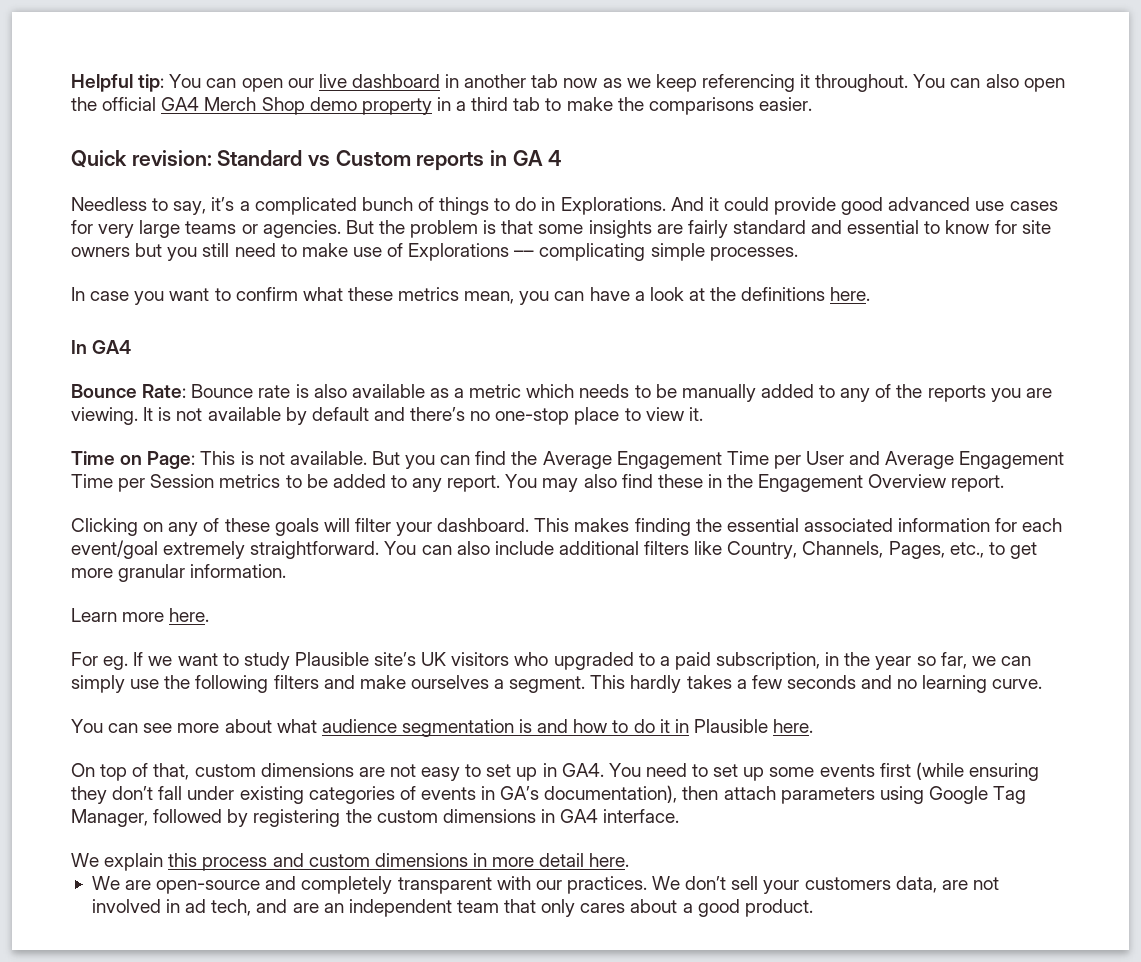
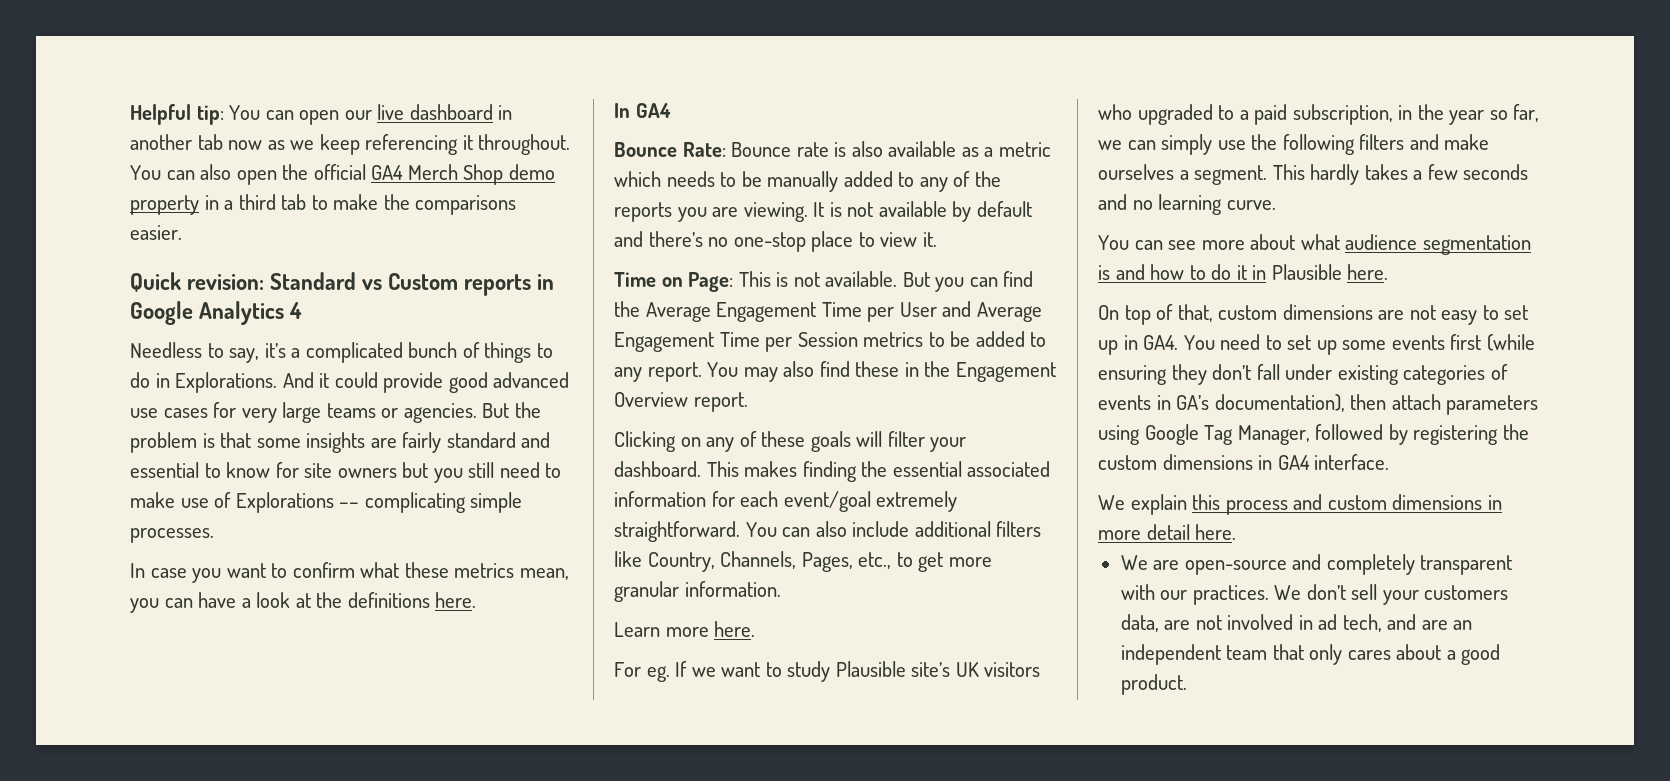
[512,150,543,166] GA -> [130,301,285,325] Google Analytics

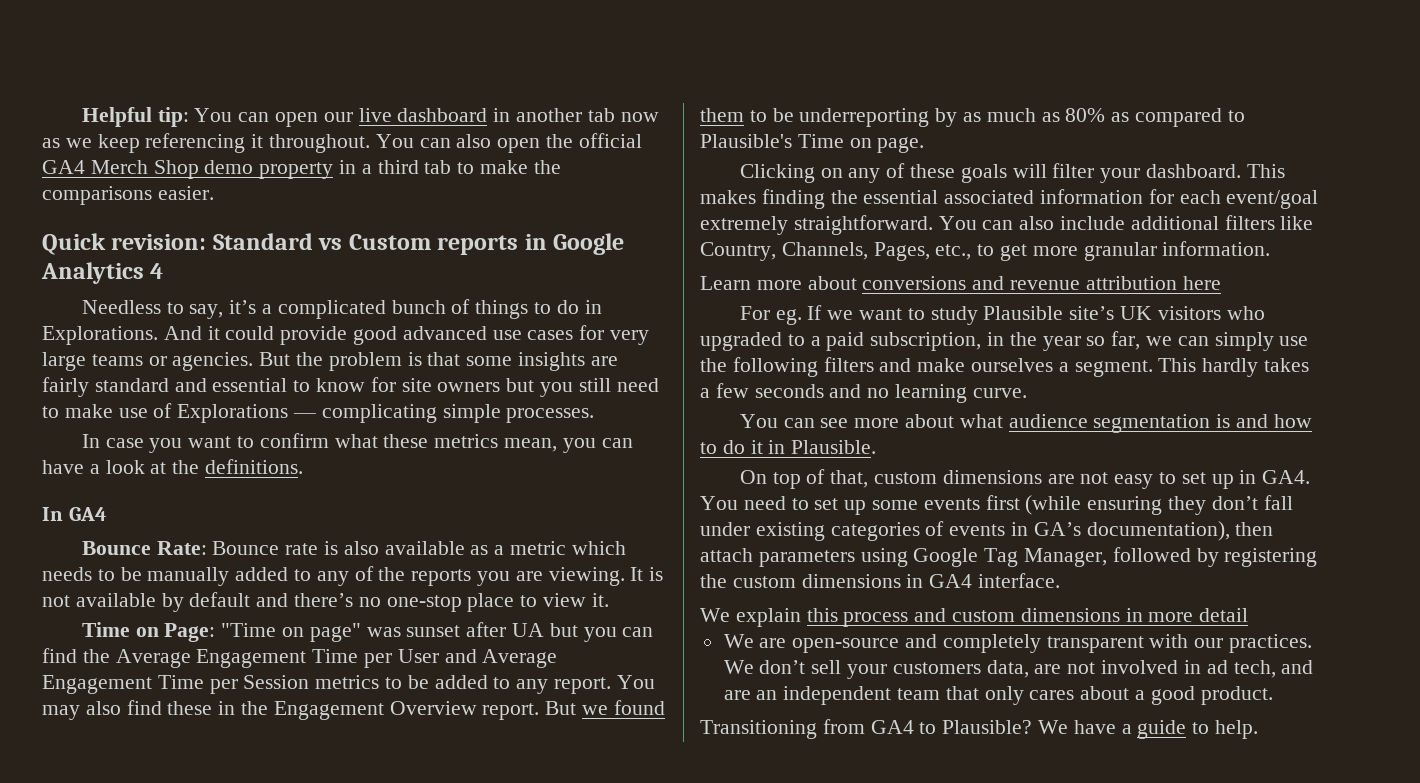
[347,592,477,608] definitions here. -> [205,459,304,474] definitions.
[738,271,930,287] This is not available. But -> [221,622,578,642] "Time on page" was sunset after UA but
(748, 402) none -> [545,700,665,715] [700,108,1245,127] [700,134,925,153] But we found them to be underreporting by as much as 80% as compared to Plausible's Time on page.
[714,621,756,637] here. -> [807,276,1221,290] about conversions and revenue attribution here
[1271,264,1389,280] Plausible here. -> [791,440,877,454] Plausible.
[1195,524,1237,540] here. -> (1249, 615) none
(1187, 684) none -> [700,719,1259,739] // Transitioning from GA4 to Plausible? We have a guide to help.

